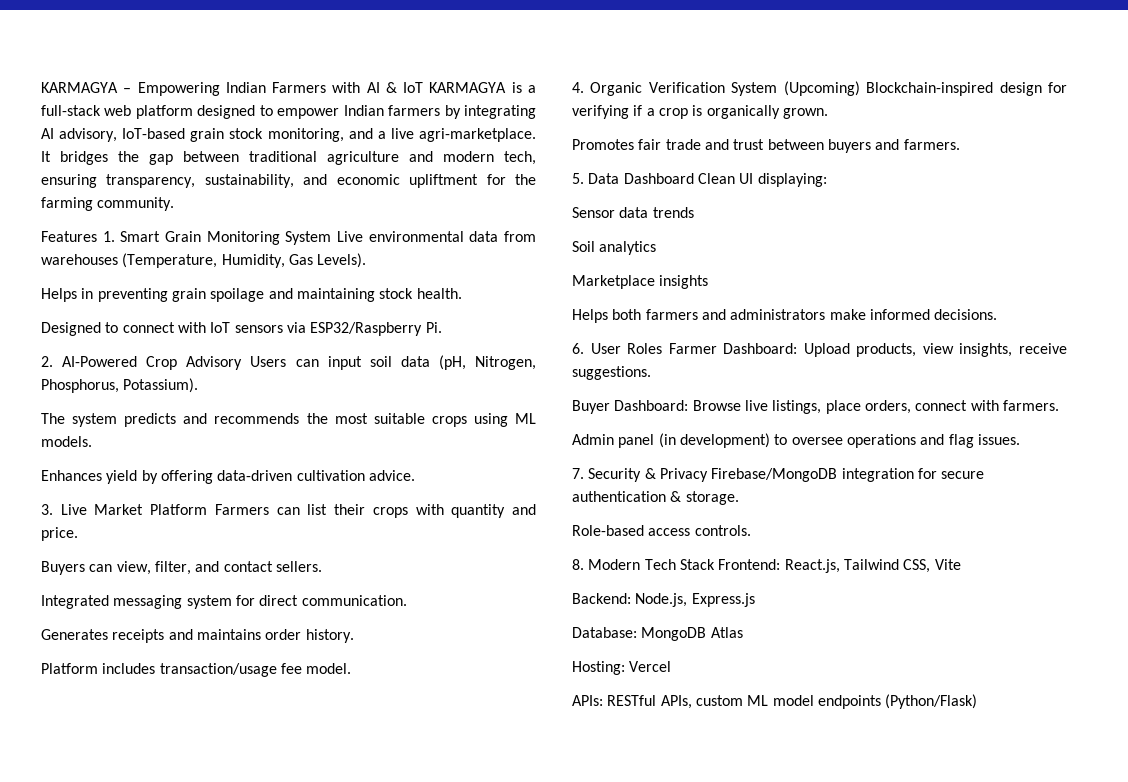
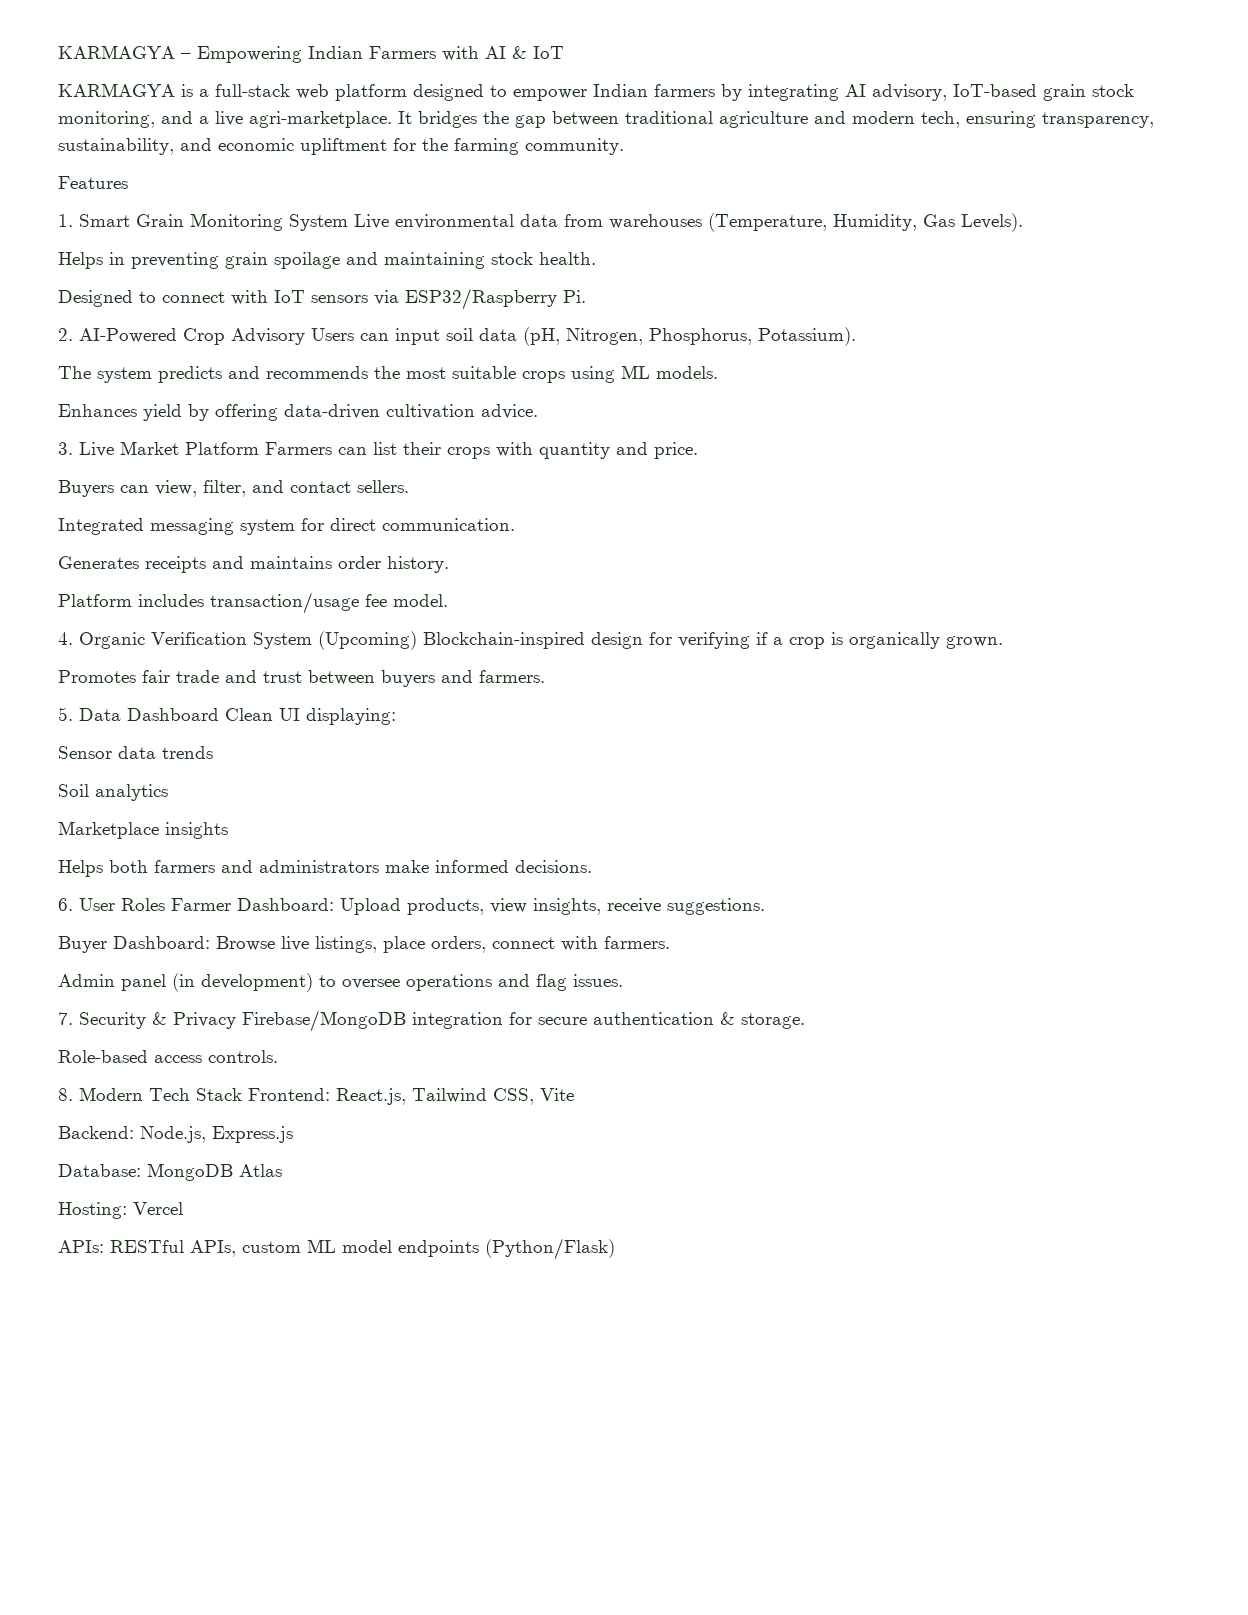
(424, 87) none -> (564, 52) //
(97, 236) none -> (128, 182) //

